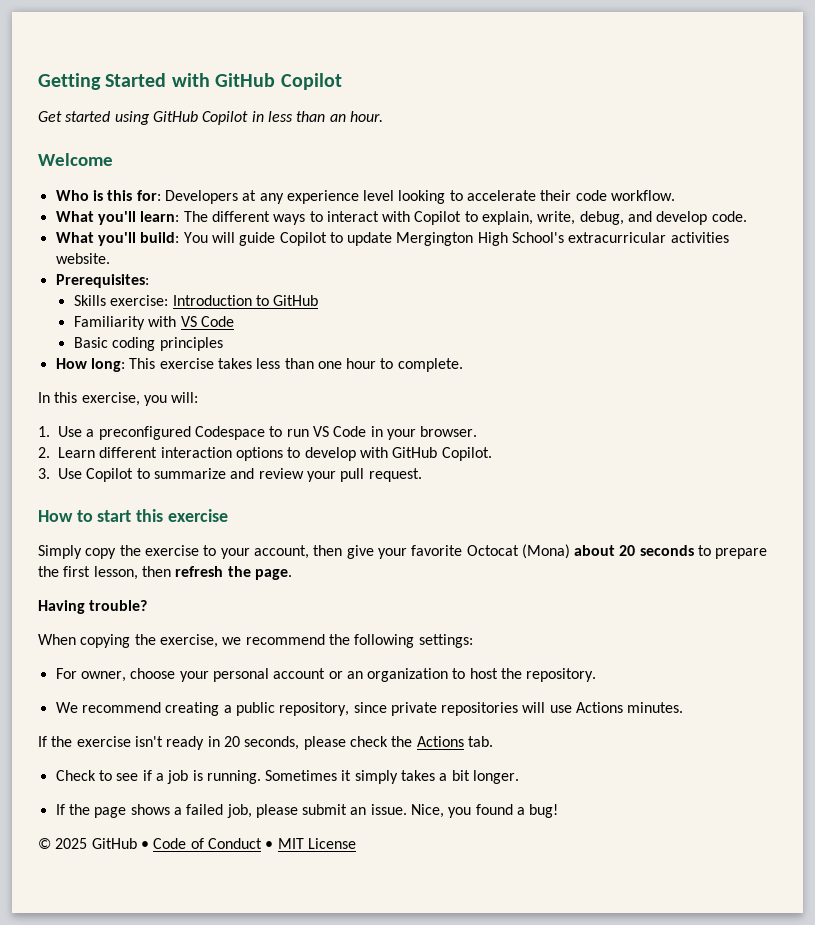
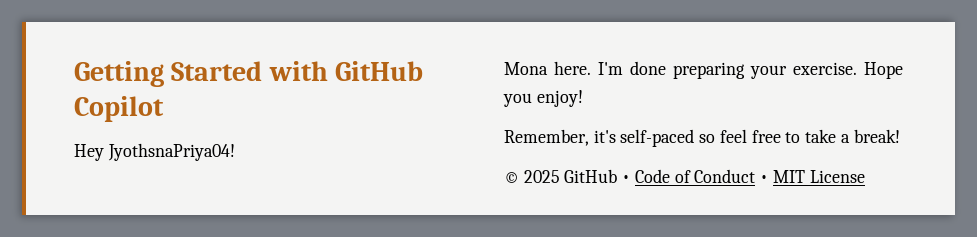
[38,111,383,125] [38,153,113,166] [55,190,676,204] [55,211,747,225] [55,232,729,246] [55,253,110,264] [55,274,149,288] [73,295,319,306] [73,316,234,330] [73,337,223,351] [55,358,463,372] [38,392,199,406] [38,426,478,440] [38,447,492,461] [38,468,422,482] [38,509,228,522] [38,544,768,559] [38,566,292,580] [38,600,148,614] [38,634,473,648] [55,668,597,682] [55,702,684,716] [38,736,493,750] [55,770,520,784] [55,804,559,818] Get started using GitHub Copilot in less than an hour. // Welcome // Who is this for: Developers at any experience level looking to accelerate their code workflow. // What you'll learn: The different ways to interact with Copilot to explain, write, debug, and develop code. // What you'll build: You will guide Copilot to update Mergington High School's extracurricular activities website. // Prerequisites: // Skills exercise: Introduction to GitHub // Familiarity with VS Code // Basic coding principles // How long: This exercise takes less than one hour to complete. // In this exercise, you will: // 1. Use a preconfigured Codespace to run VS Code in your browser. // 2. Learn different interaction options to develop with GitHub Copilot. // 3. Use Copilot to summarize and review your pull request. // How to start this exercise // Simply copy the exercise to your account, then give your favorite Octocat (Mona) about 20 seconds to prepare the first lesson, then refresh the page. // Having trouble? // When copying the exercise, we recommend the following settings: // For owner, choose your personal account or an organization to host the repository. // We recommend creating a public repository, since private repositories will use Actions minutes. // If the exercise isn't ready in 20 seconds, please check the Actions tab. // Check to see if a job is running. Sometimes it simply takes a bit longer. // If the page shows a failed job, please submit an issue. Nice, you found a bug! -> [74,143,235,161] [504,61,903,79] [503,90,583,107] [504,129,900,147] Hey JyothsnaPriya04! // Mona here. I'm done preparing your exercise. Hope you enjoy! // Remember, it's self-paced so feel free to take a break!

